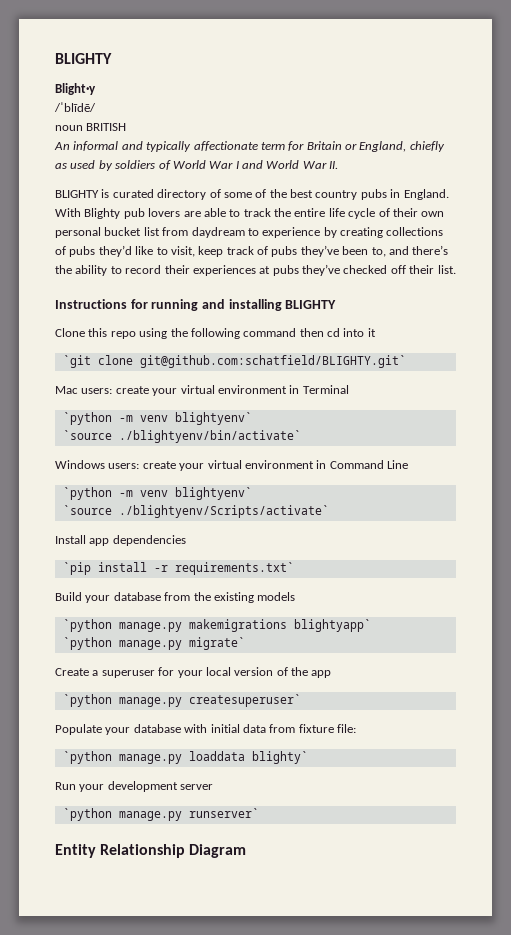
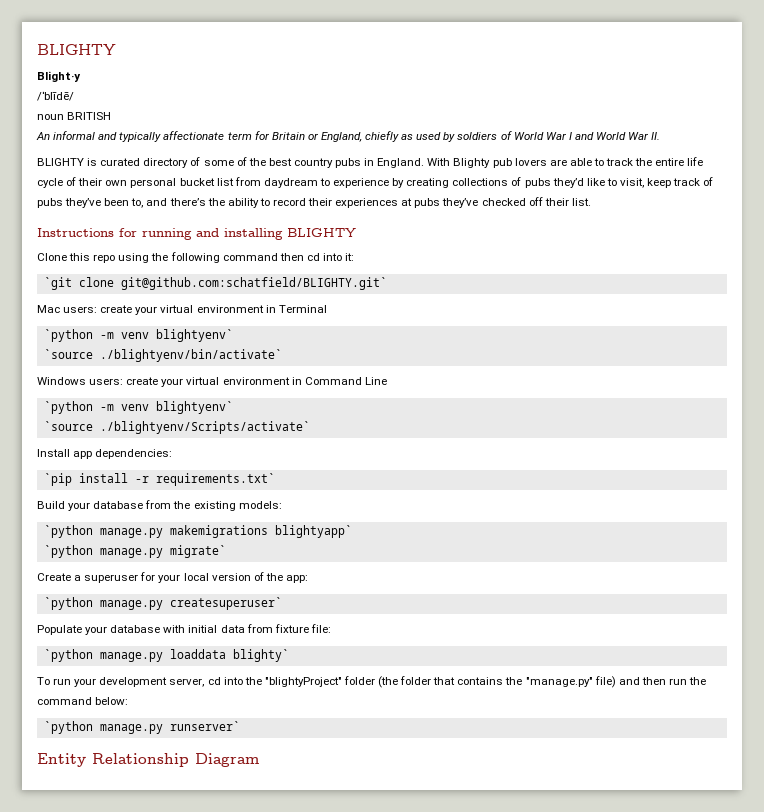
[367,328,376,337] it -> [345,253,355,261] it:
[112,535,186,546] dependencies -> [95,449,173,459] dependencies:
[257,592,296,601] models -> [238,501,282,509] models:
[311,670,332,678] app -> [285,575,308,583] app:
[55,781,214,792] Run your development server -> [37,676,707,688] [37,697,129,705] To run your development server, cd into the "blightyProject" folder (the folder that contains the "manage.py" file) and then run the command below:

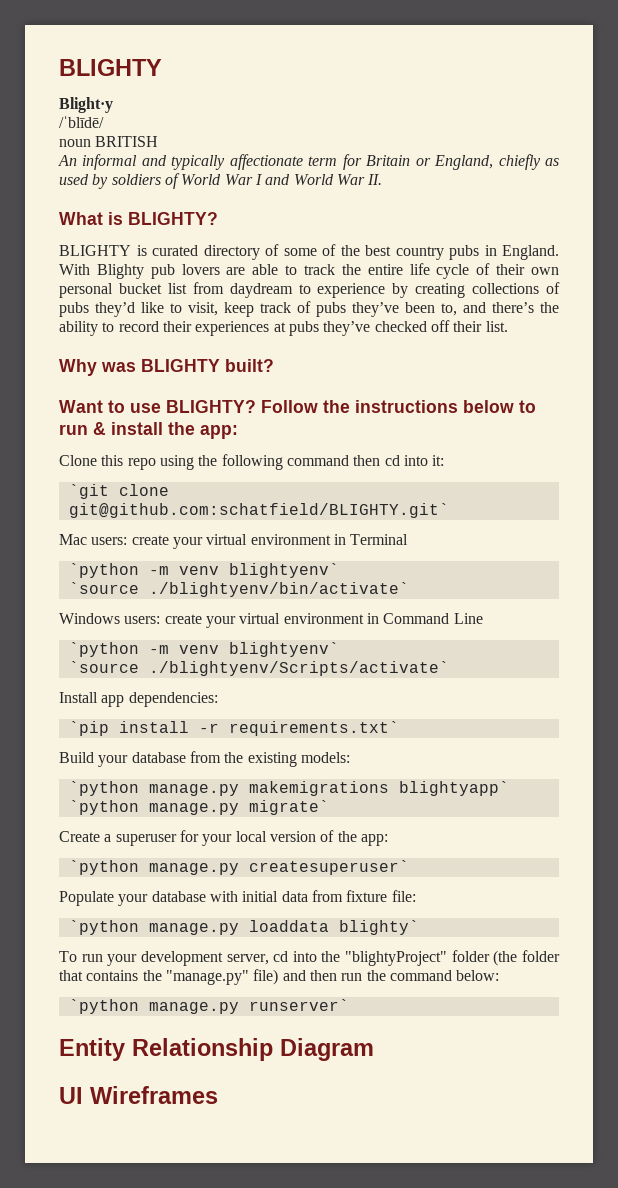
(661, 136) none -> [59,212,218,225] // What is BLIGHTY?
[37,228,356,240] Instructions for running and installing BLIGHTY -> [59,359,274,376] [59,400,536,413] [59,422,238,439] Why was BLIGHTY built? // Want to use BLIGHTY? Follow the instructions below to run & install the app:
(259, 760) none -> [59,1086,218,1104] // UI Wireframes

